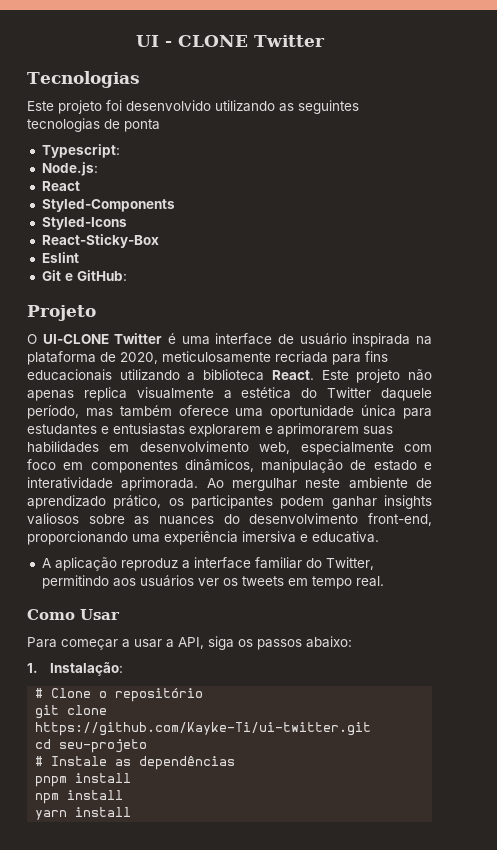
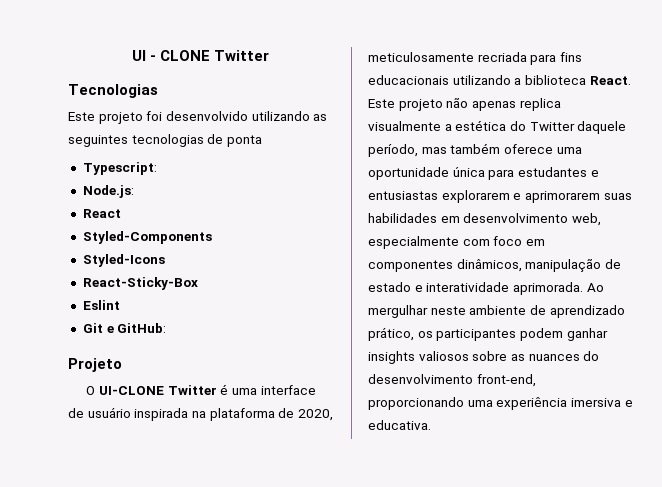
[41,557,374,571] [41,575,384,589] [27,609,120,620] [27,636,352,650] [27,662,123,676] [35,688,204,702] [35,705,108,719] [35,722,372,736] [35,739,148,753] [35,756,236,770] [35,773,132,787] [35,790,124,804] [35,807,132,820] // A aplicação reproduz a interface familiar do Twitter, permitindo aos usuários ver os tweets em tempo real. // Como Usar // Para começar a usar a API, siga os passos abaixo: // 1. Instalação: // # Clone o repositório // git clone https://github.com/Kayke-Ti/ui-twitter.git // cd seu-projeto // # Instale as dependências // pnpm install // npm install // yarn install -> (431, 425) none

